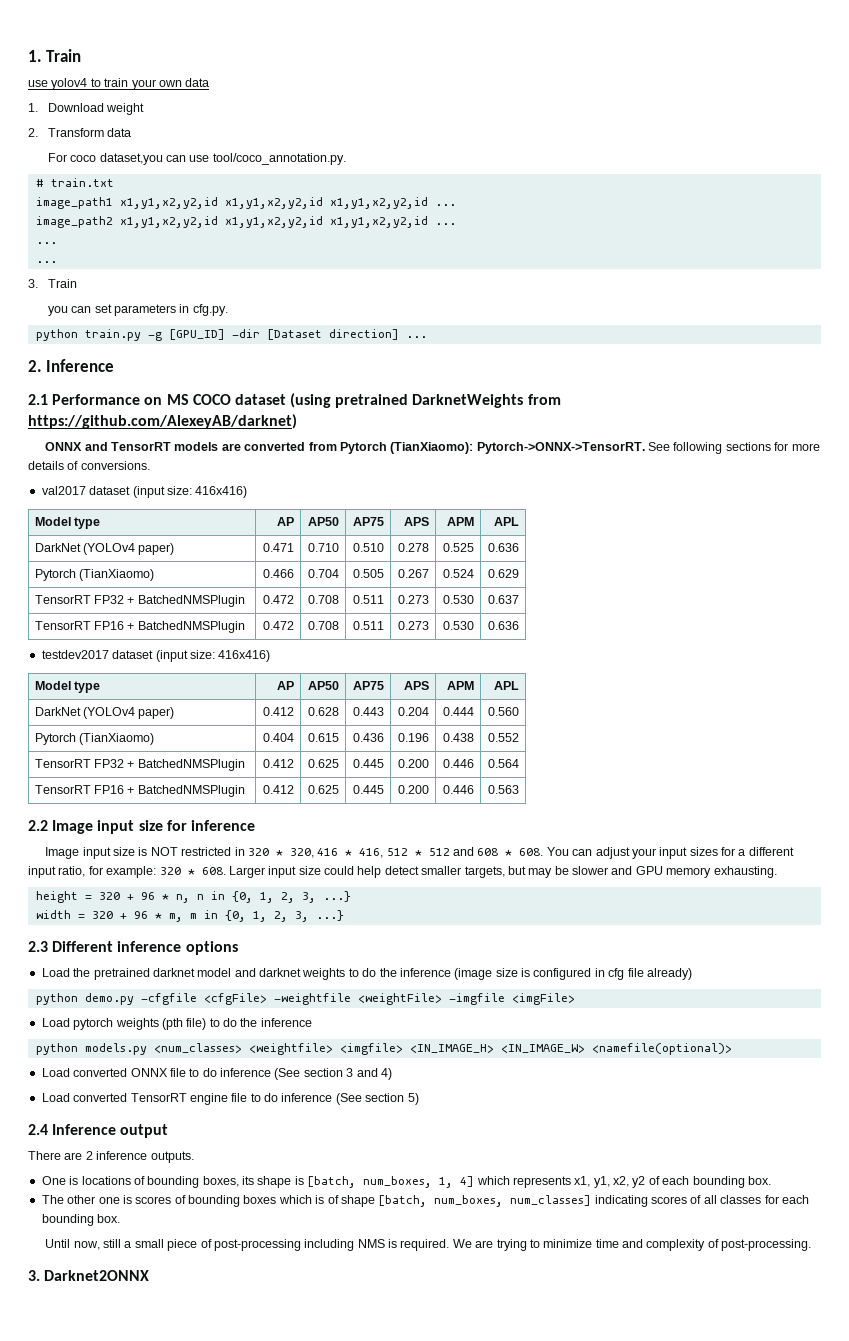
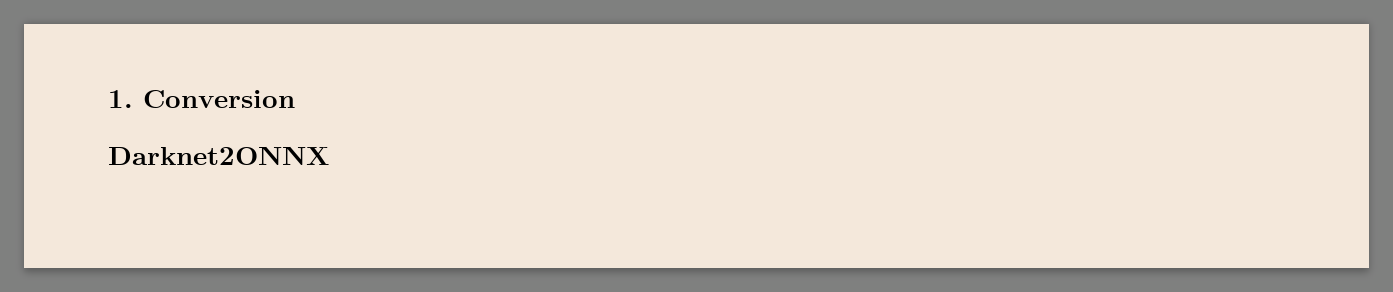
[28,49,82,62] [28,78,210,90] [28,103,145,115] [28,128,132,137] [47,153,346,165] [35,178,114,187] [35,197,456,209] [35,216,456,228] [35,242,57,244] [35,261,57,263] [28,279,77,288] [47,304,228,316] [35,329,427,341] [28,359,115,372] [28,393,561,408] [28,414,297,429] [45,442,820,454] [28,461,150,470] [41,486,248,498] [34,517,100,529] [277,517,295,526] [308,517,340,526] [353,517,385,526] [404,517,430,526] [447,517,475,526] [494,517,520,526] [34,543,175,555] [263,543,295,552] [308,543,340,552] [353,543,385,552] [398,543,430,552] [443,543,475,552] [488,543,520,552] [34,569,154,581] [263,569,295,578] [308,569,340,578] [353,569,385,578] [398,569,430,578] [443,569,475,578] [488,569,520,578] [34,595,245,607] [263,595,295,604] [308,595,340,604] [353,595,385,604] [398,595,430,604] [443,595,475,604] [488,595,520,604] [34,621,245,633] [263,621,295,630] [308,621,340,630] [353,621,385,630] [398,621,430,630] [443,621,475,630] [488,621,520,630] [41,650,271,662] [34,681,100,693] [277,681,295,690] [308,681,340,690] [353,681,385,690] [404,681,430,690] [447,681,475,690] [494,681,520,690] [34,707,175,719] [263,707,295,716] [308,707,340,716] [353,707,385,716] [398,707,430,716] [443,707,475,716] [488,707,520,716] [34,733,154,745] [263,733,295,742] [308,733,340,742] [353,733,385,742] [398,733,430,742] [443,733,475,742] [488,733,520,742] [34,759,245,771] [263,759,295,768] [308,759,340,768] [353,759,385,768] [398,759,430,768] [443,759,475,768] [488,759,520,768] [34,785,245,797] [263,785,295,794] [308,785,340,794] [353,785,385,794] [398,785,430,794] [443,785,475,794] [488,785,520,794] [28,820,255,834] [45,847,794,859] [28,866,777,878] [35,891,351,903] [35,910,344,922] [28,941,238,955] [41,968,692,980] [35,993,575,1005] [41,1018,312,1030] [35,1043,732,1055] [41,1068,392,1080] [41,1093,419,1105] [28,1124,169,1138] [28,1151,194,1163] [41,1176,771,1188] [41,1195,809,1207] [41,1214,121,1226] [45,1239,812,1251] [28,1270,40,1281] 1. Train // use yolov4 to train your own data // 1. Download weight // 2. Transform data // For coco dataset,you can use tool/coco_annotation.py. // # train.txt // image_path1 x1,y1,x2,y2,id x1,y1,x2,y2,id x1,y1,x2,y2,id ... // image_path2 x1,y1,x2,y2,id x1,y1,x2,y2,id x1,y1,x2,y2,id ... // ... // ... // 3. Train // you can set parameters in cfg.py. // python train.py -g [GPU_ID] -dir [Dataset direction] ... // 2. Inference // 2.1 Performance on MS COCO dataset (using pretrained DarknetWeights from https://github.com/AlexeyAB/darknet) // ONNX and TensorRT models are converted from Pytorch (TianXiaomo): Pytorch->ONNX->TensorRT. See following sections for more details of conversions. // val2017 dataset (input size: 416x416) // Model type | AP | AP50 | AP75 | APS | APM | APL // DarkNet (YOLOv4 paper) | 0.471 | 0.710 | 0.510 | 0.278 | 0.525 | 0.636 // Pytorch (TianXiaomo) | 0.466 | 0.704 | 0.505 | 0.267 | 0.524 | 0.629 // TensorRT FP32 + BatchedNMSPlugin | 0.472 | 0.708 | 0.511 | 0.273 | 0.530 | 0.637 // TensorRT FP16 + BatchedNMSPlugin | 0.472 | 0.708 | 0.511 | 0.273 | 0.530 | 0.636 // testdev2017 dataset (input size: 416x416) // Model type | AP | AP50 | AP75 | APS | APM | APL // DarkNet (YOLOv4 paper) | 0.412 | 0.628 | 0.443 | 0.204 | 0.444 | 0.560 // Pytorch (TianXiaomo) | 0.404 | 0.615 | 0.436 | 0.196 | 0.438 | 0.552 // TensorRT FP32 + BatchedNMSPlugin | 0.412 | 0.625 | 0.445 | 0.200 | 0.446 | 0.564 // TensorRT FP16 + BatchedNMSPlugin | 0.412 | 0.625 | 0.445 | 0.200 | 0.446 | 0.563 // 2.2 Image input size for inference // Image input size is NOT restricted in 320 * 320, 416 * 416, 512 * 512 and 608 * 608. You can adjust your input sizes for a different input ratio, for example: 320 * 608. Larger input size could help detect smaller targets, but may be slower and GPU memory exhausting. // height = 320 + 96 * n, n in {0, 1, 2, 3, ...} // width = 320 + 96 * m, m in {0, 1, 2, 3, ...} // 2.3 Different inference options // Load the pretrained darknet model and darknet weights to do the inference (image size is configured in cfg file already) // python demo.py -cfgfile <cfgFile> -weightfile <weightFile> -imgfile <imgFile> // Load pytorch weights (pth file) to do the inference // python models.py <num_classes> <weightfile> <imgfile> <IN_IMAGE_H> <IN_IMAGE_W> <namefile(optional)> // Load converted ONNX file to do inference (See section 3 and 4) // Load converted TensorRT engine file to do inference (See section 5) // 2.4 Inference output // There are 2 inference outputs. // One is locations of bounding boxes, its shape is [batch, num_boxes, 1, 4] which represents x1, y1, x2, y2 of each bounding box. // The other one is scores of bounding boxes which is of shape [batch, num_boxes, num_classes] indicating scores of all classes for each bounding box. // Until now, still a small piece of post-processing including NMS is required. We are trying to minimize time and complexity of post-processing. // 3. -> [108,90,295,108] 1. Conversion //

